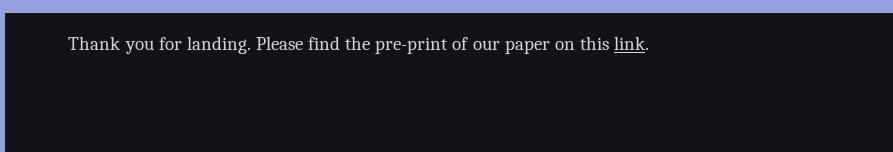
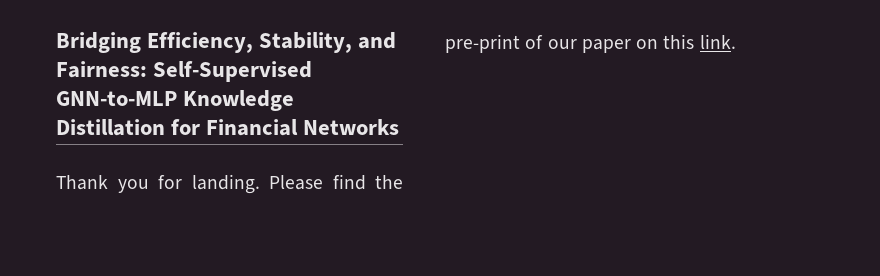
(68, 43) none -> [56,32,397,53] [56,61,313,82] [56,90,295,111] [56,119,400,136] Bridging Efficiency, Stability, and Fairness: Self-Supervised GNN-to-MLP Knowledge Distillation for Financial Networks //

